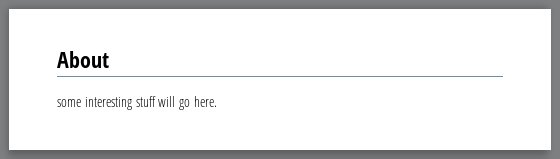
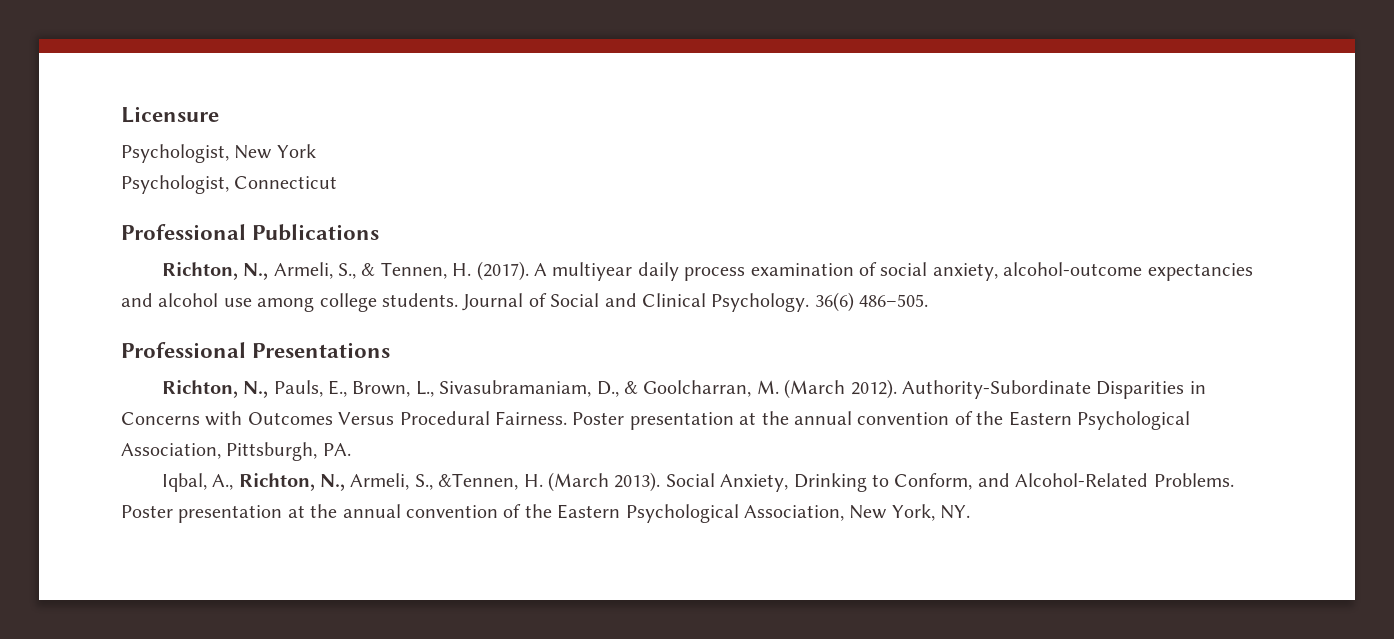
[57,51,109,68] [57,96,217,110] About // some interesting stuff will go here. -> [121,106,219,123] [121,144,316,163] [121,175,338,194] [121,224,380,241] [161,261,1253,281] [121,292,929,312] [121,342,391,358] [161,379,1206,399] [121,411,1190,430] [121,442,351,461] [161,472,1234,492] [121,504,971,523] Licensure // Psychologist, New York // Psychologist, Connecticut // Professional Publications // Richton, N., Armeli, S., & Tennen, H. (2017). A multiyear daily process examination of social anxiety, alcohol-outcome expectancies and alcohol use among college students. Journal of Social and Clinical Psychology. 36(6) 486–505. // Professional Presentations // Richton, N., Pauls, E., Brown, L., Sivasubramaniam, D., & Goolcharran, M. (March 2012). Authority-Subordinate Disparities in Concerns with Outcomes Versus Procedural Fairness. Poster presentation at the annual convention of the Eastern Psychological Association, Pittsburgh, PA. // Iqbal, A., Richton, N., Armeli, S., &Tennen, H. (March 2013). Social Anxiety, Drinking to Conform, and Alcohol-Related Problems. Poster presentation at the annual convention of the Eastern Psychological Association, New York, NY.

